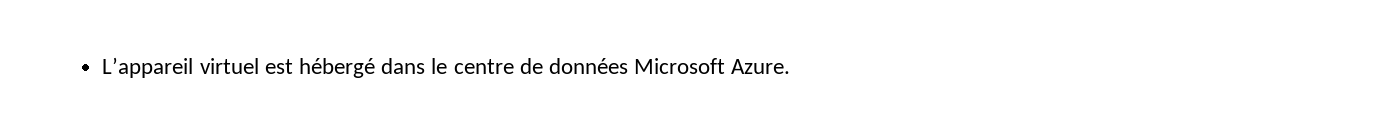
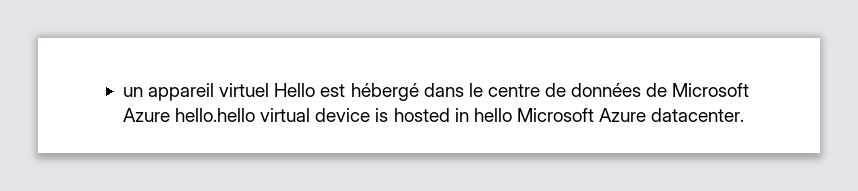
[102,57,259,78] L’appareil virtuel -> [122,83,316,101] un appareil virtuel Hello
[634,58,791,74] Microsoft Azure. -> [646,83,750,97] [122,108,745,122] de Microsoft Azure hello.hello virtual device is hosted in hello Microsoft Azure datacenter.

